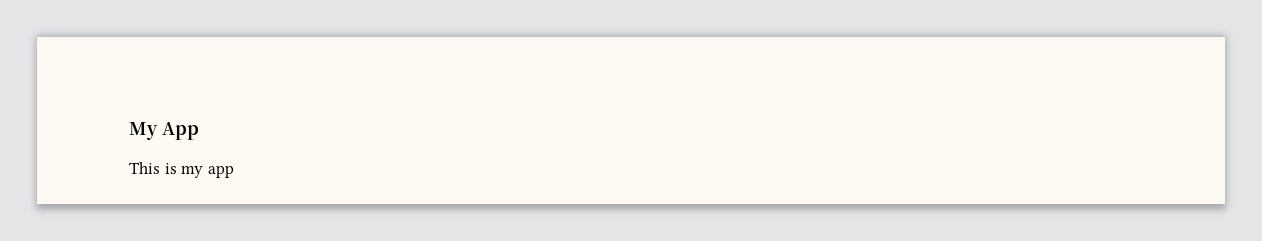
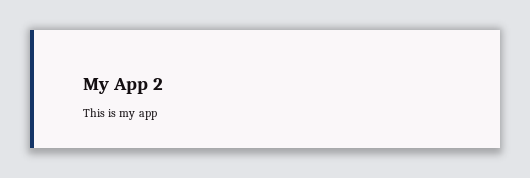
(199, 131) none -> [152,78,163,90] 2

